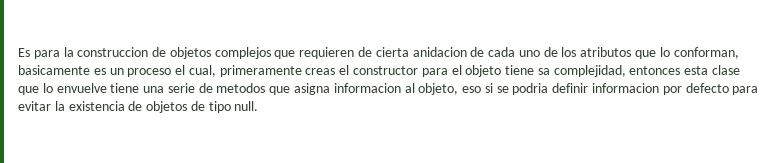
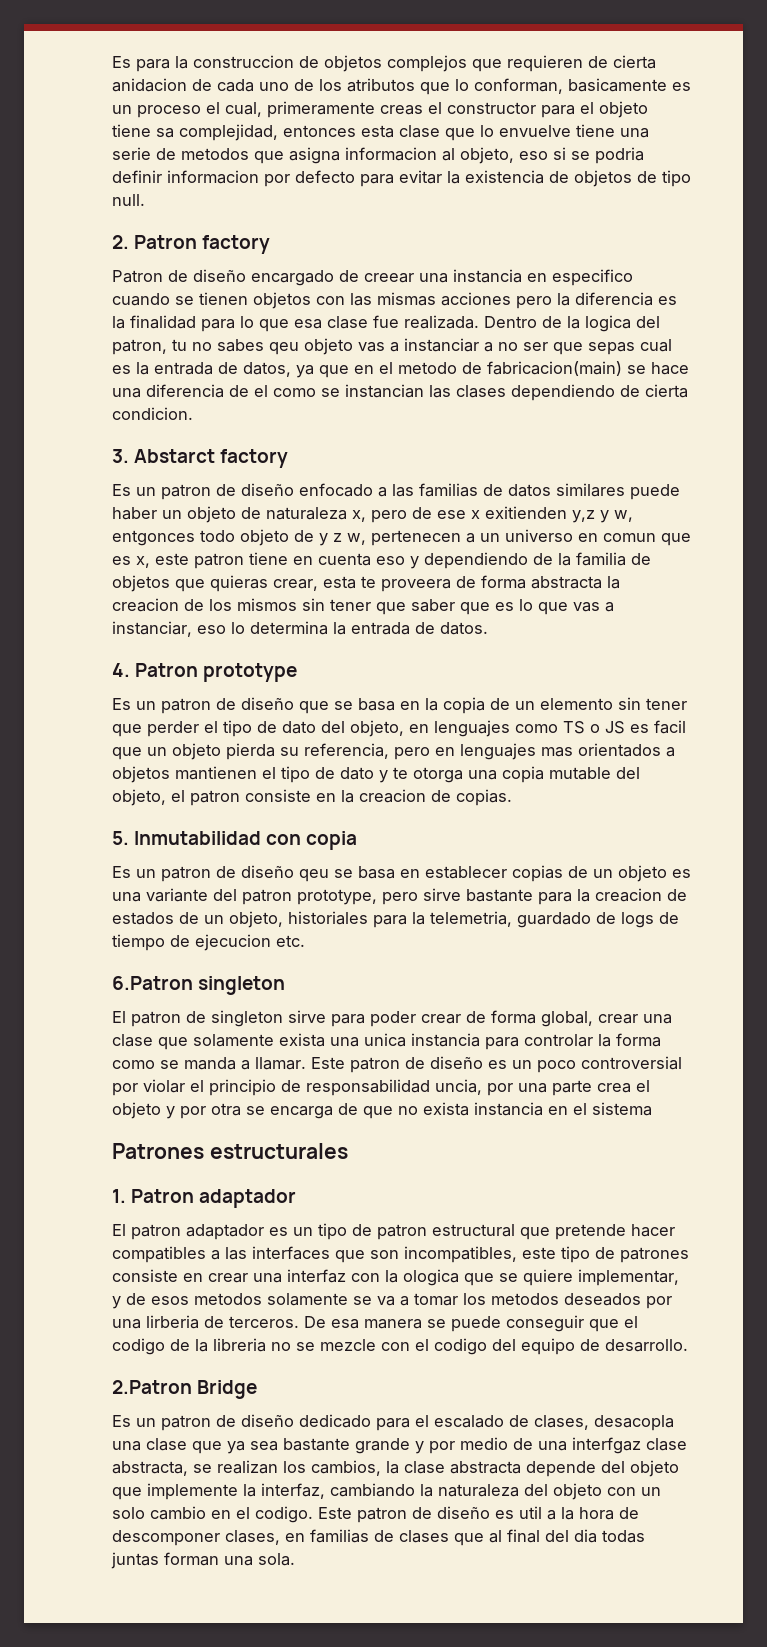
(259, 106) none -> [112,235,271,254] [112,269,633,286] [112,292,677,309] [112,315,660,332] [112,338,672,355] [112,361,689,378] [112,384,688,401] [112,407,193,420] [112,449,289,468] [112,483,680,500] [112,506,633,523] [112,529,691,546] [112,552,651,569] [112,575,620,592] [112,598,614,615] [112,621,488,637] [112,663,298,682] [112,697,687,714] [112,720,686,737] [112,743,675,760] [112,766,640,783] [112,789,512,806] [112,831,358,850] [112,865,691,882] [112,888,687,905] [112,911,679,928] [112,934,305,951] [112,976,286,995] [112,1010,672,1027] [112,1033,661,1050] [112,1056,682,1073] [112,1079,650,1096] [112,1102,652,1119] [112,1143,348,1159] [112,1189,297,1208] [112,1223,675,1240] [112,1246,689,1263] [112,1269,679,1286] [112,1293,672,1309] [112,1315,638,1332] [112,1338,688,1355] [112,1380,258,1399] [112,1414,674,1431] [112,1437,687,1454] [112,1460,679,1477] [112,1483,661,1500] [112,1506,639,1523] [112,1529,645,1546] [111,1552,295,1569] // 2. Patron factory // Patron de diseño encargado de creear una instancia en especifico cuando se tienen objetos con las mismas acciones pero la diferencia es la finalidad para lo que esa clase fue realizada. Dentro de la logica del patron, tu no sabes qeu objeto vas a instanciar a no ser que sepas cual es la entrada de datos, ya que en el metodo de fabricacion(main) se hace una diferencia de el como se instancian las clases dependiendo de cierta condicion. // 3. Abstarct factory // Es un patron de diseño enfocado a las familias de datos similares puede haber un objeto de naturaleza x, pero de ese x exitienden y,z y w, entgonces todo objeto de y z w, pertenecen a un universo en comun que es x, este patron tiene en cuenta eso y dependiendo de la familia de objetos que quieras crear, esta te proveera de forma abstracta la creacion de los mismos sin tener que saber que es lo que vas a instanciar, eso lo determina la entrada de datos. // 4. Patron prototype // Es un patron de diseño que se basa en la copia de un elemento sin tener que perder el tipo de dato del objeto, en lenguajes como TS o JS es facil que un objeto pierda su referencia, pero en lenguajes mas orientados a objetos mantienen el tipo de dato y te otorga una copia mutable del objeto, el patron consiste en la creacion de copias. // 5. Inmutabilidad con copia // Es un patron de diseño qeu se basa en establecer copias de un objeto es una variante del patron prototype, pero sirve bastante para la creacion de estados de un objeto, historiales para la telemetria, guardado de logs de tiempo de ejecucion etc. // 6.Patron singleton // El patron de singleton sirve para poder crear de forma global, crear una clase que solamente exista una unica instancia para controlar la forma como se manda a llamar. Este patron de diseño es un poco controversial por violar el principio de responsabilidad uncia, por una parte crea el objeto y por otra se encarga de que no exista instancia en el sistema // Patrones estructurales // 1. Patron adaptador // El patron adaptador es un tipo de patron estructural que pretende hacer compatibles a las interfaces que son incompatibles, este tipo de patrones consiste en crear una interfaz con la ologica que se quiere implementar, y de esos metodos solamente se va a tomar los metodos deseados por una lirberia de terceros. De esa manera se puede conseguir que el codigo de la libreria no se mezcle con el codigo del equipo de desarrollo. // 2.Patron Bridge // Es un patron de diseño dedicado para el escalado de clases, desacopla una clase que ya sea bastante grande y por medio de una interfgaz clase abstracta, se realizan los cambios, la clase abstracta depende del objeto que implemente la interfaz, cambiando la naturaleza del objeto con un solo cambio en el codigo. Este patron de diseño es util a la hora de descomponer clases, en familias de clases que al final del dia todas juntas forman una sola.

